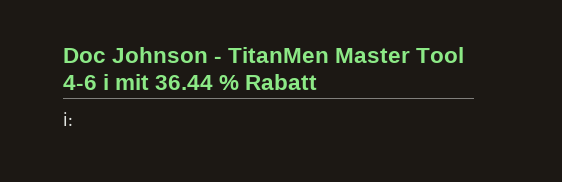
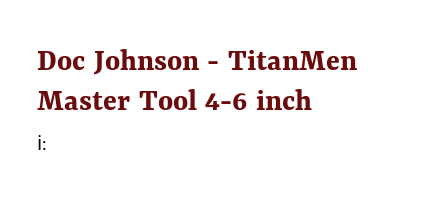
[103,74,318,90] i mit 36.44 % Rabatt -> [255,89,312,110] inch

